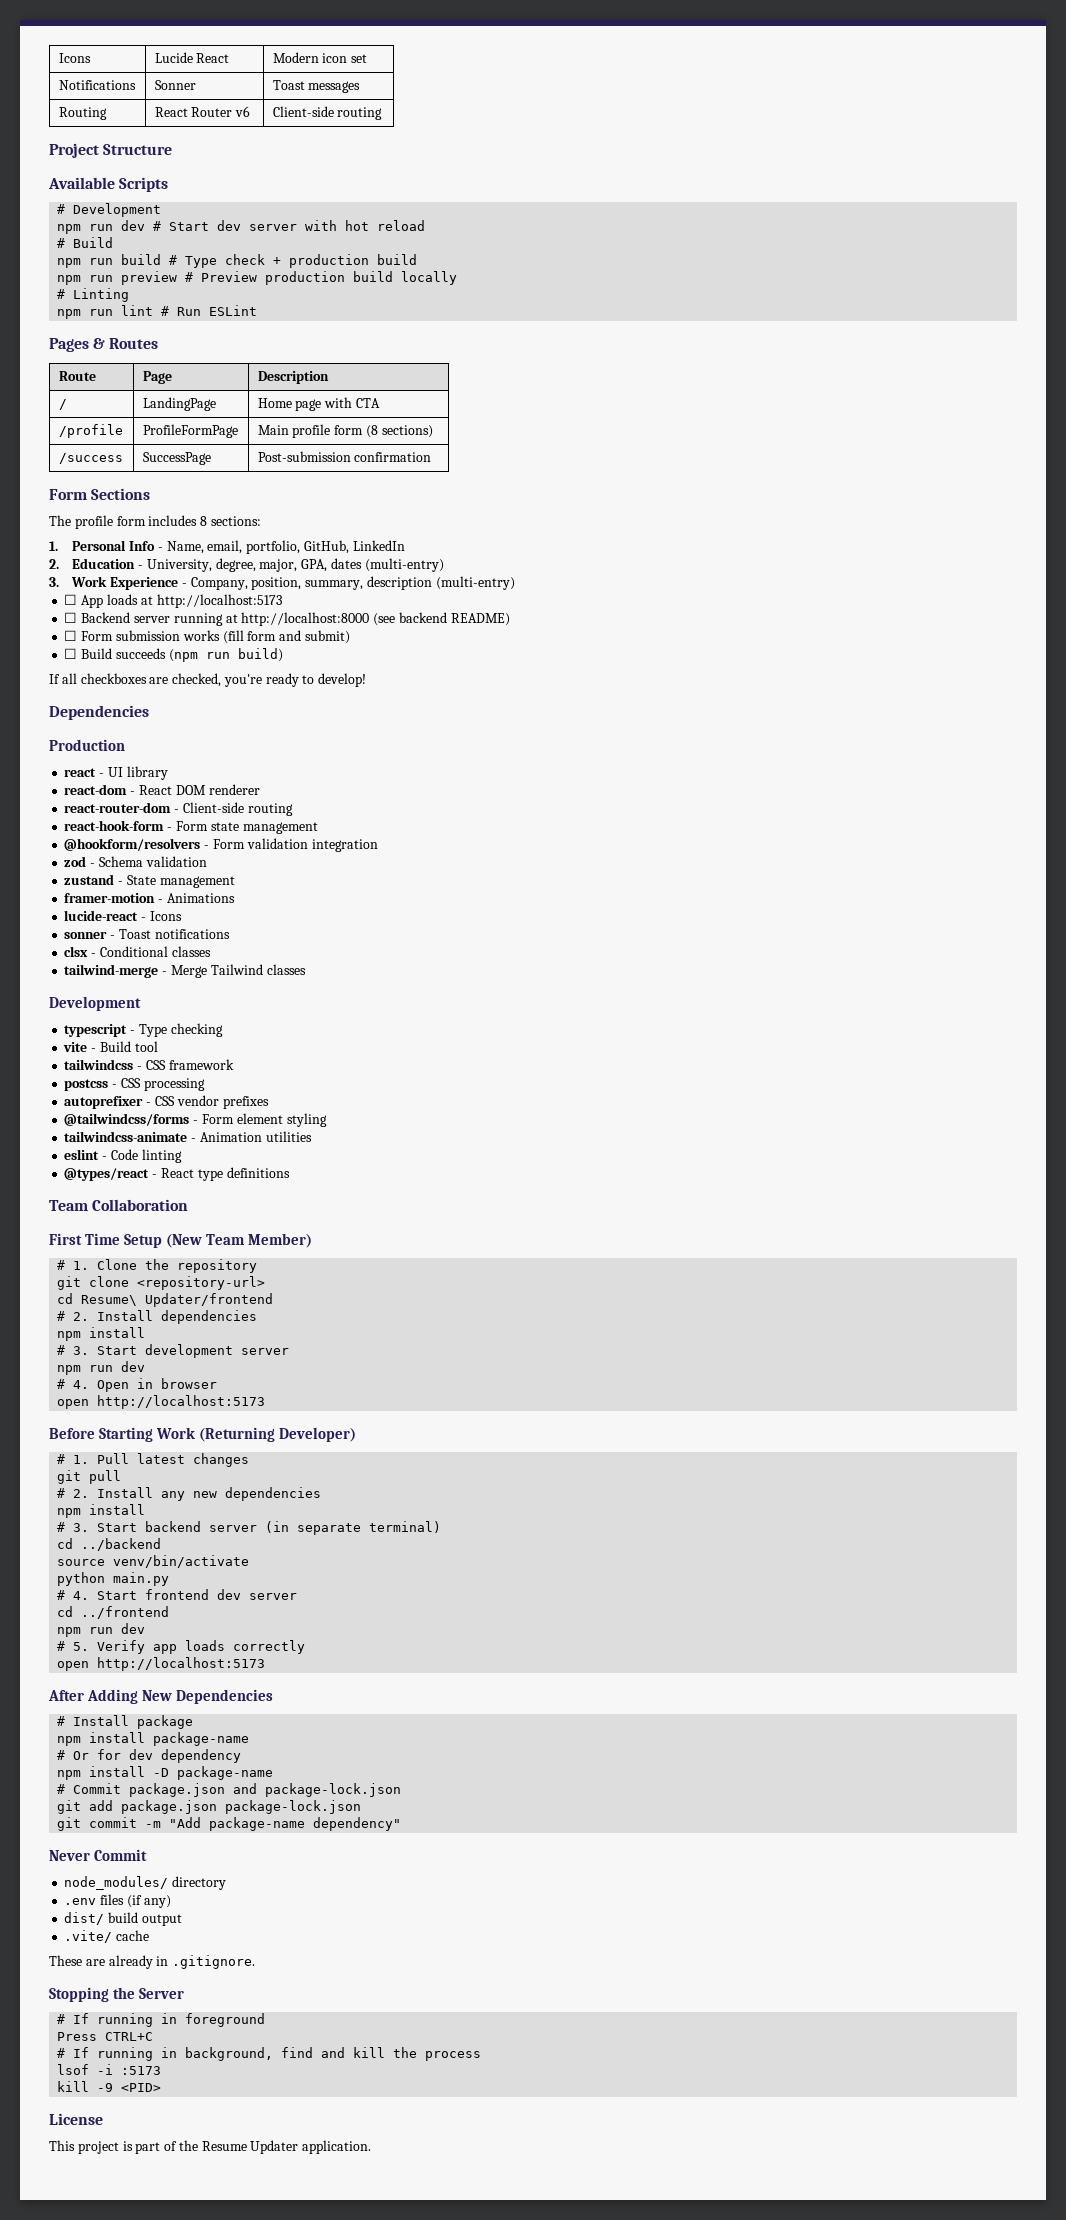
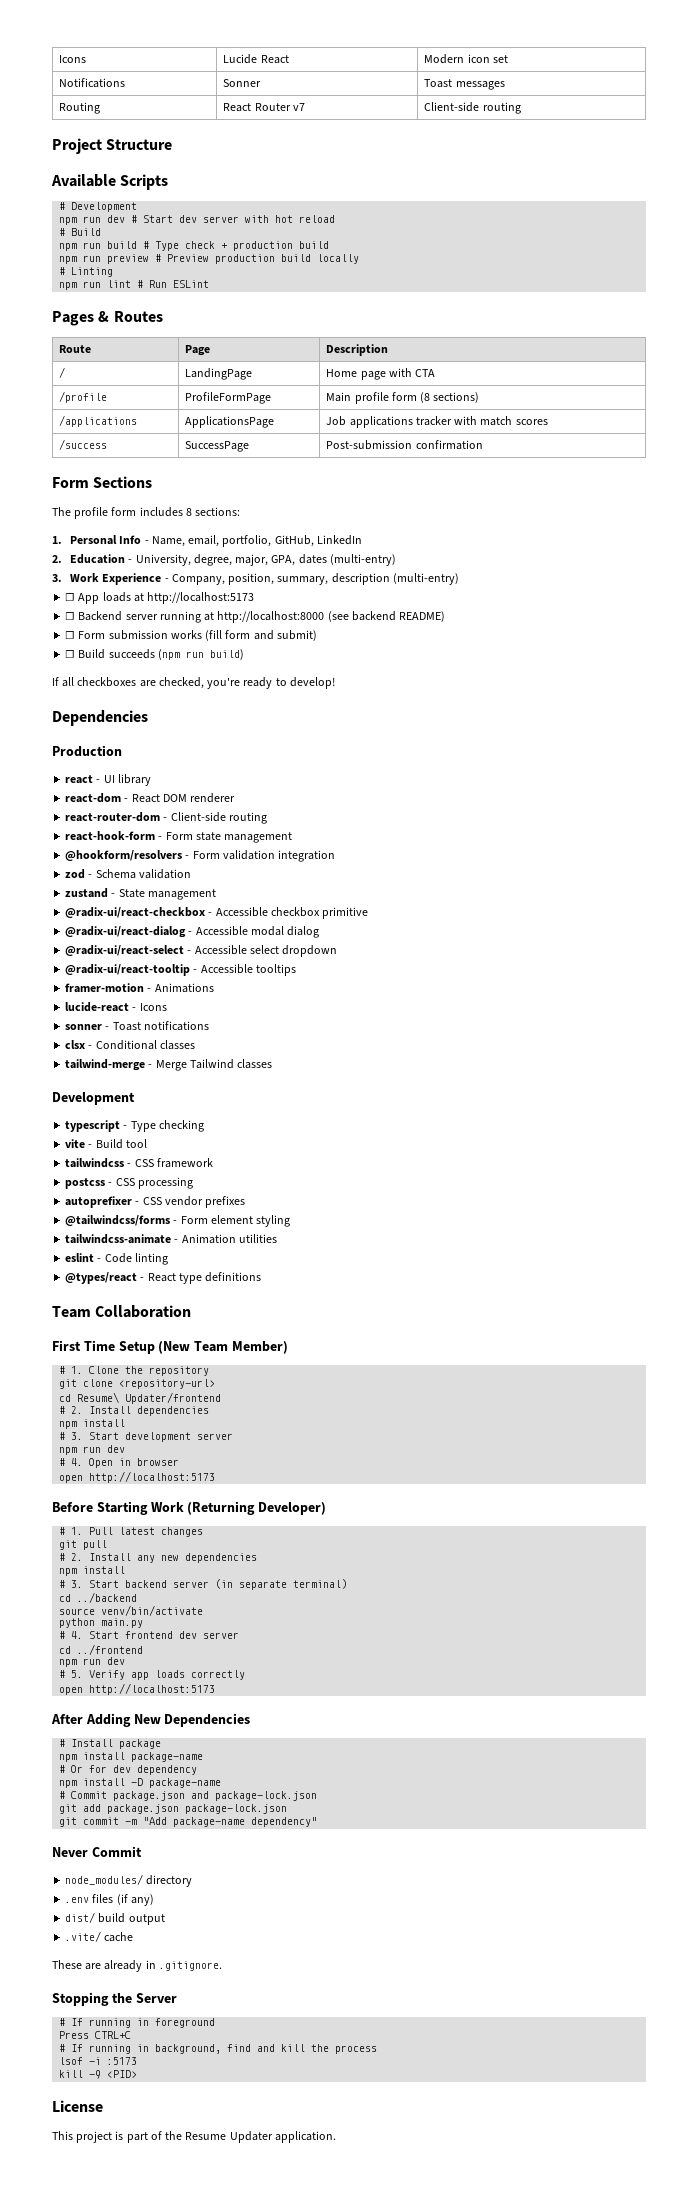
[235,106,251,117] v6 -> [292,103,305,111] v7
(433, 431) none -> [59,415,138,427] [185,416,275,428] [326,416,548,428] // /applications | ApplicationsPage | Job applications tracker with match scores
(235, 882) none -> [65,907,369,919] [65,926,320,938] [65,945,338,957] [65,964,296,976] // @radix-ui/react-checkbox - Accessible checkbox primitive // @radix-ui/react-dialog - Accessible modal dialog // @radix-ui/react-select - Accessible select dropdown // @radix-ui/react-tooltip - Accessible tooltips

